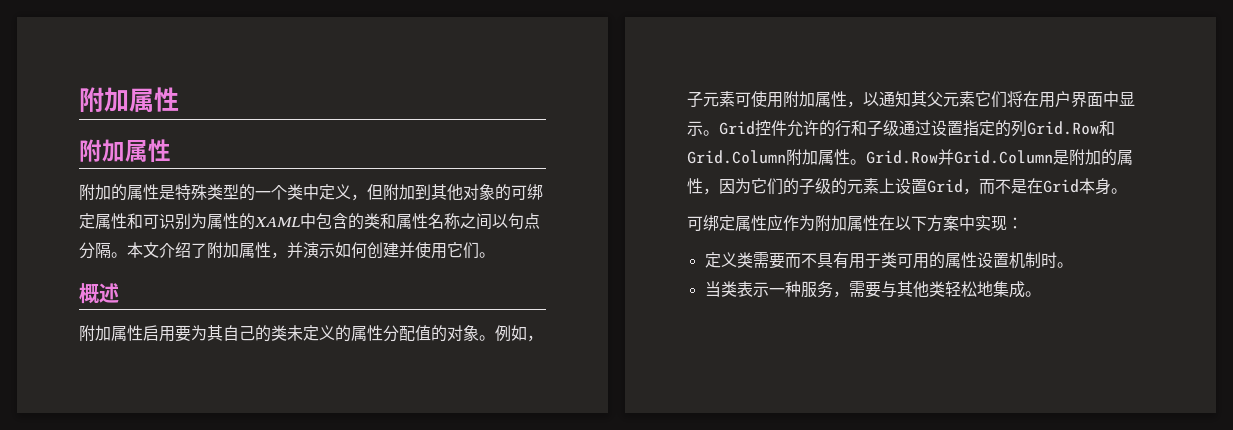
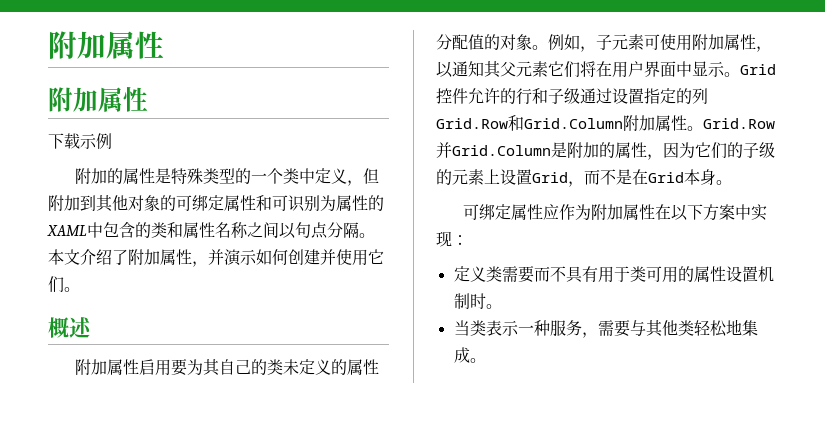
(171, 150) none -> [48,133,112,149] // 下载示例

